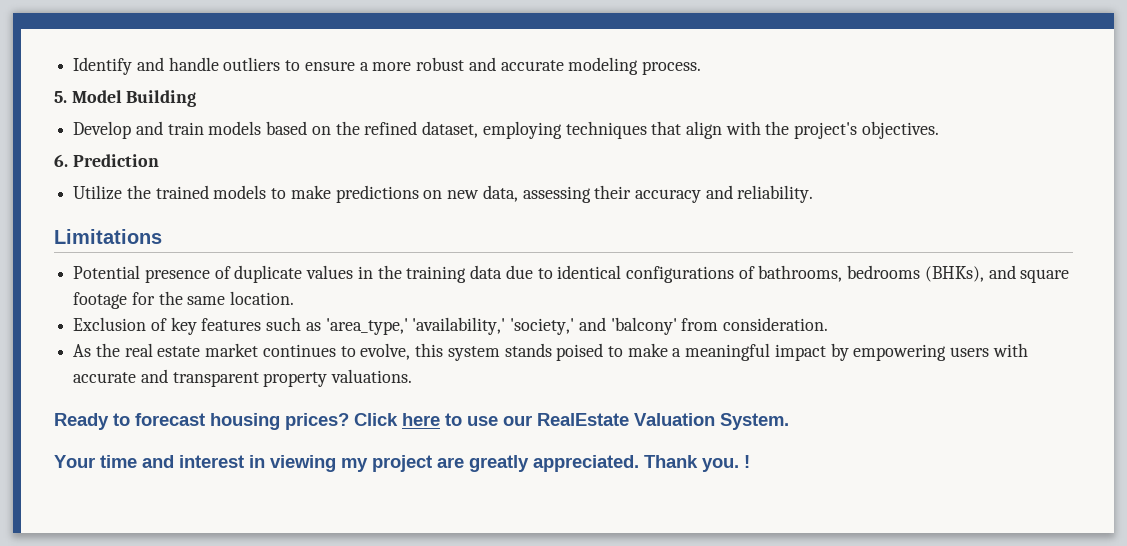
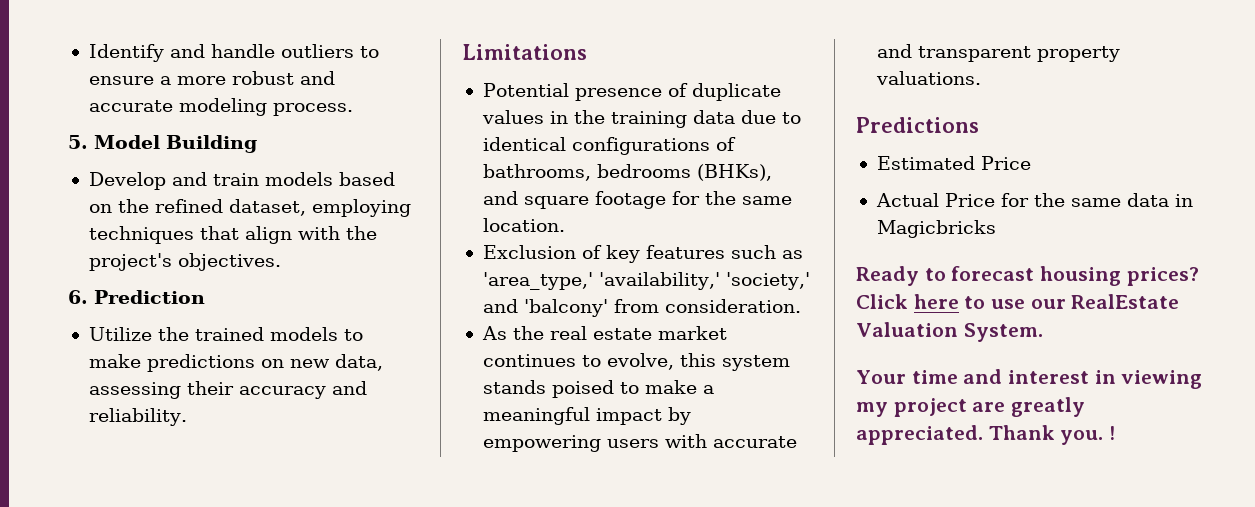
(413, 376) none -> [856,117,979,133] [876,156,1031,170] [875,193,1193,207] [876,220,996,238] // Predictions // Estimated Price // Actual Price for the same data in Magicbricks

